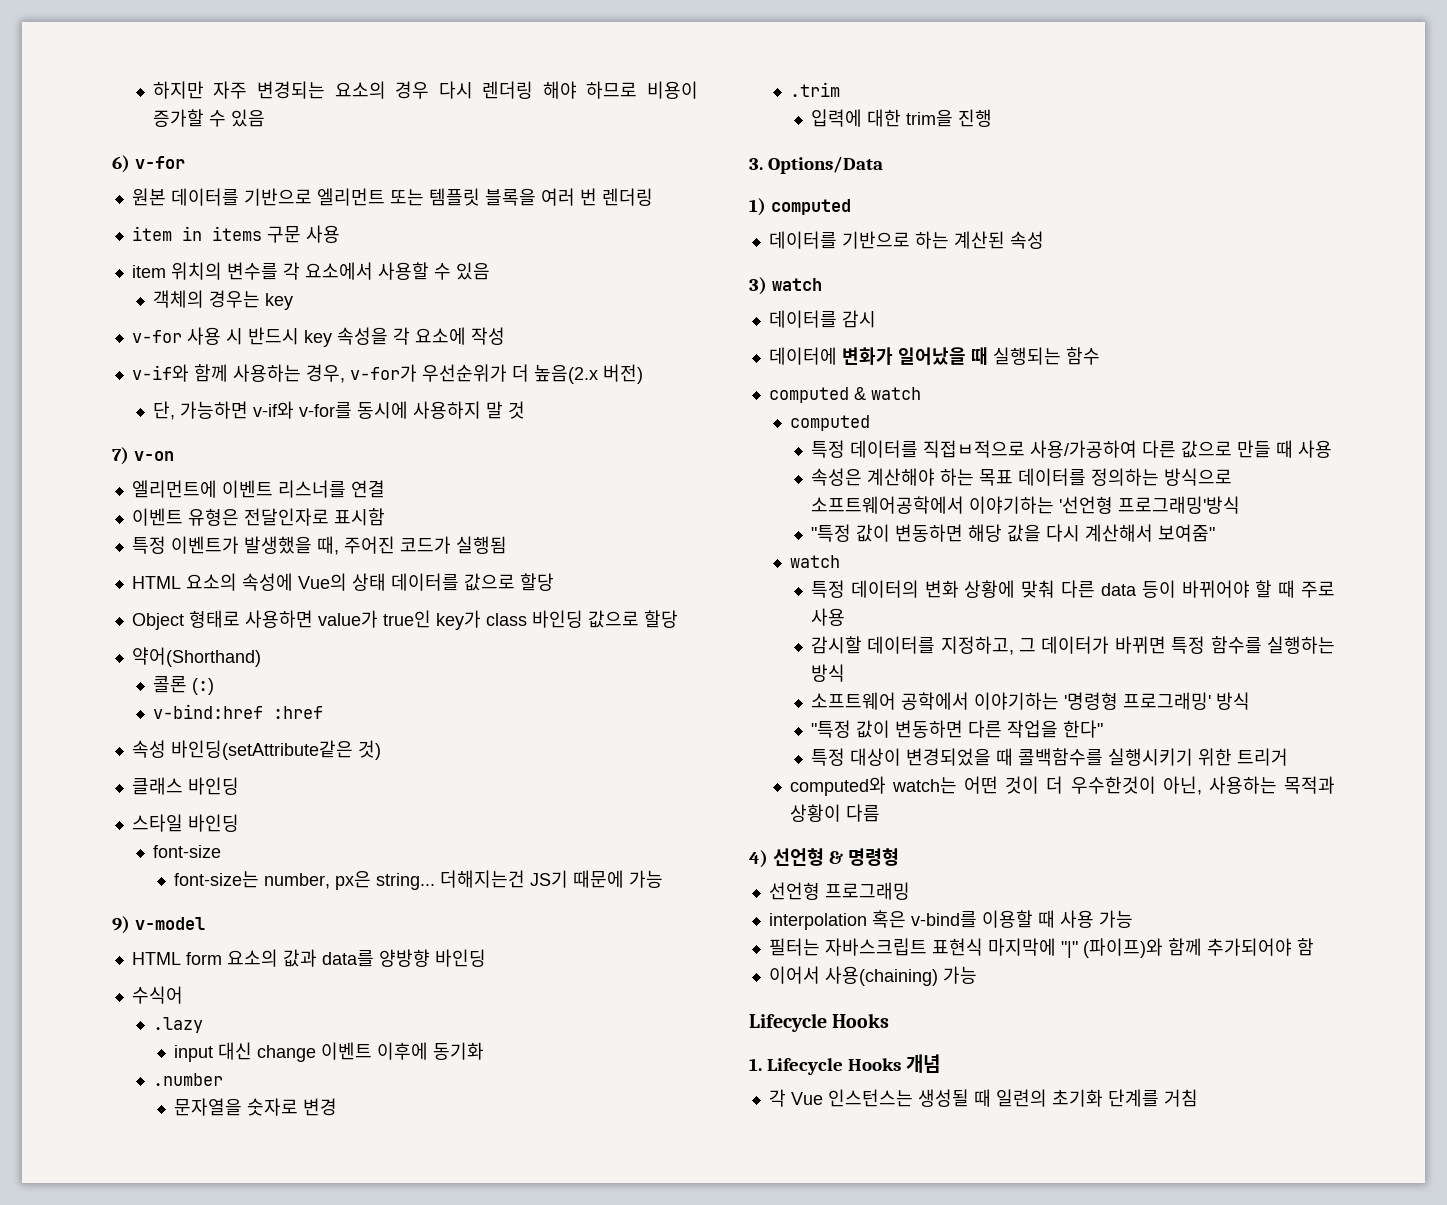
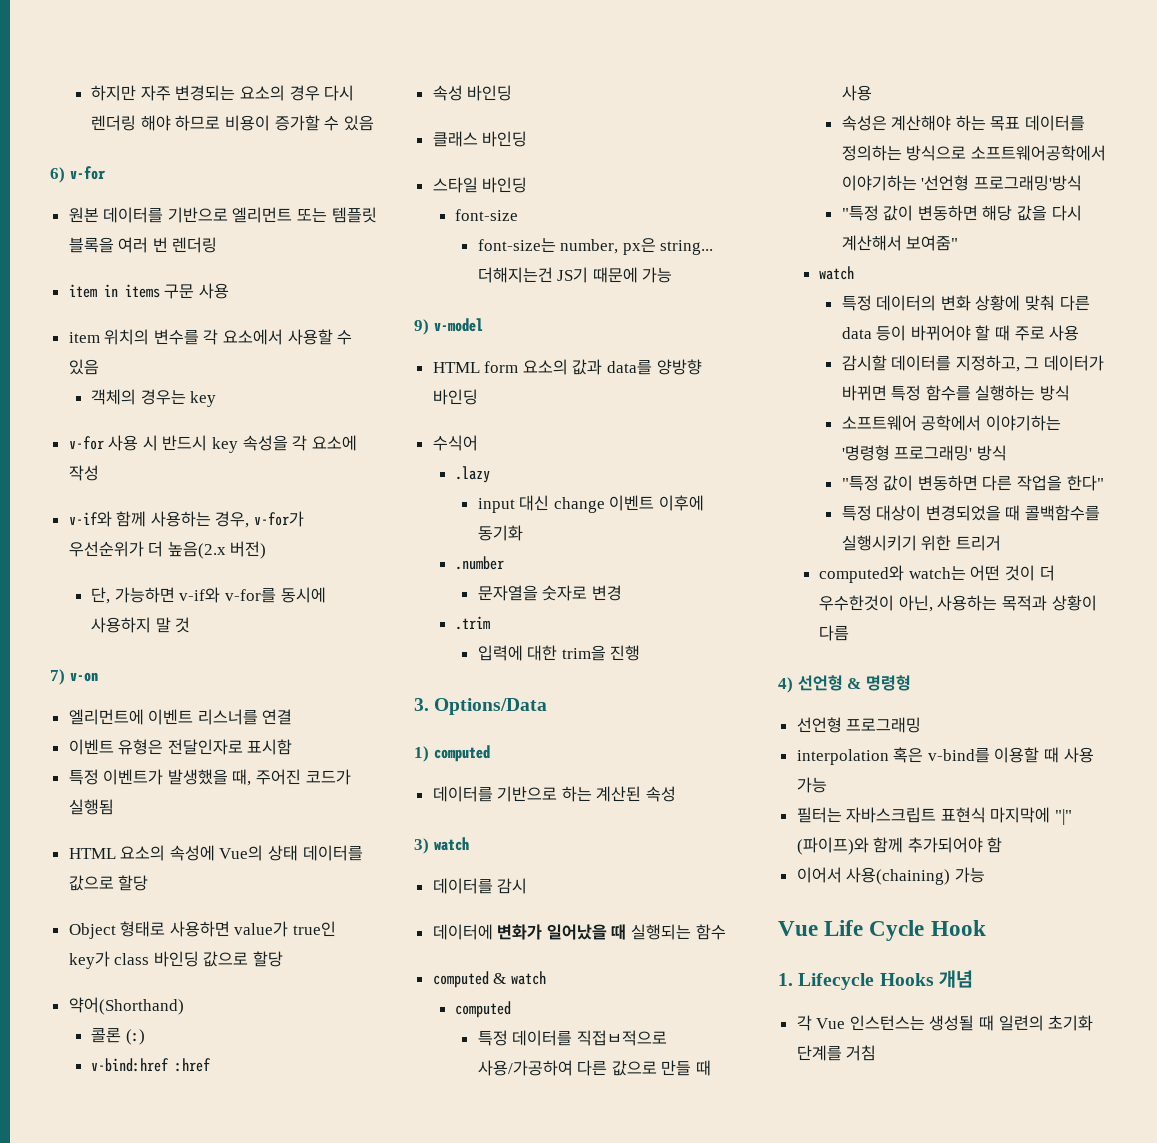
[170,740,381,760] 바인딩(setAttribute같은 것) -> [467,85,513,101] 바인딩
[749,1013,890,1032] Lifecycle Hooks -> [778,920,986,941] Vue Life Cycle Hook

